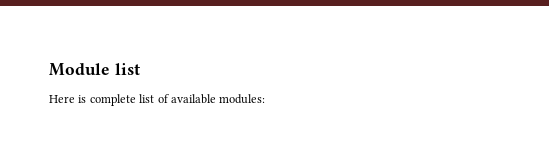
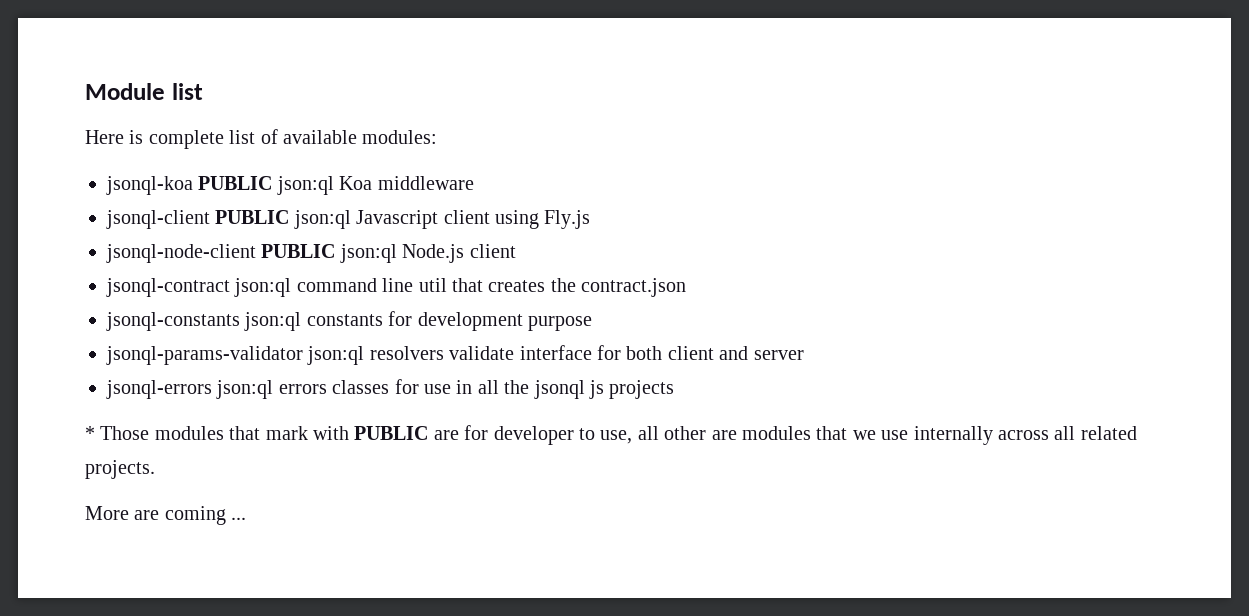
(266, 99) none -> [106,176,474,195] [106,210,591,229] [106,244,516,263] [106,278,687,297] [106,311,592,331] [106,345,804,365] [106,379,675,399] [85,425,1137,445] [85,460,155,479] [85,506,247,525] // jsonql-koa PUBLIC json:ql Koa middleware // jsonql-client PUBLIC json:ql Javascript client using Fly.js // jsonql-node-client PUBLIC json:ql Node.js client // jsonql-contract json:ql command line util that creates the contract.json // jsonql-constants json:ql constants for development purpose // jsonql-params-validator json:ql resolvers validate interface for both client and server // jsonql-errors json:ql errors classes for use in all the jsonql js projects // * Those modules that mark with PUBLIC are for developer to use, all other are modules that we use internally across all related projects. // More are coming ...

